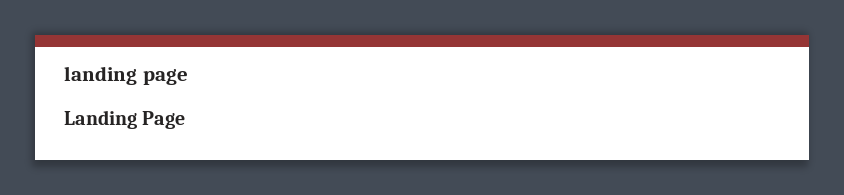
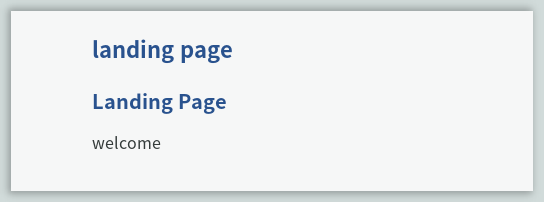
(186, 120) none -> [92,136,161,149] // welcome

